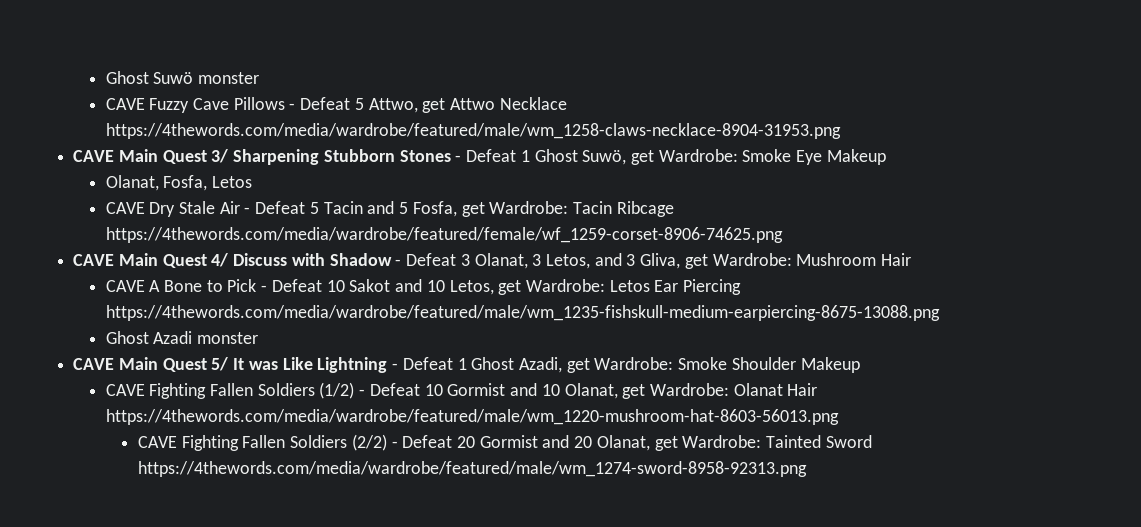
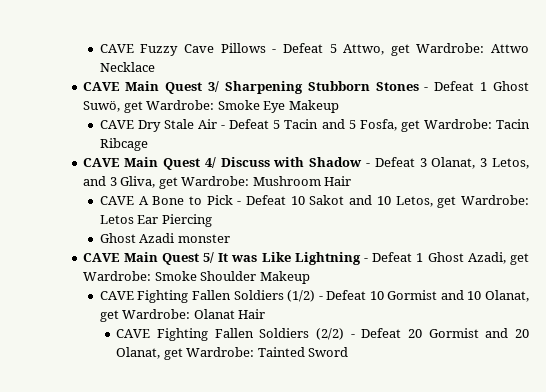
[105,71,260,84] Ghost Suwö monster // -> (99, 48) none
(446, 105) none -> [416,43,485,53] Wardrobe:
[105,123,841,139] https://4thewords.com/media/wardrobe/featured/male/wm_1258-claws-necklace-8904-31953.png -> (155, 67) none
[105,175,253,191] // Olanat, Fosfa, Letos -> (339, 106) none
[105,227,783,243] https://4thewords.com/media/wardrobe/featured/female/wf_1259-corset-8906-74625.png -> (148, 144) none
[105,305,940,321] https://4thewords.com/media/wardrobe/featured/male/wm_1235-fishskull-medium-earpiercing-8675-13088.png -> (212, 220) none
[105,409,839,425] https://4thewords.com/media/wardrobe/featured/male/wm_1220-mushroom-hat-8603-56013.png -> (266, 314) none
[137,461,807,477] https://4thewords.com/media/wardrobe/featured/male/wm_1274-sword-8958-92313.png -> (349, 352) none

